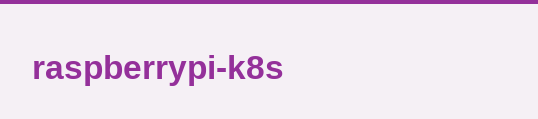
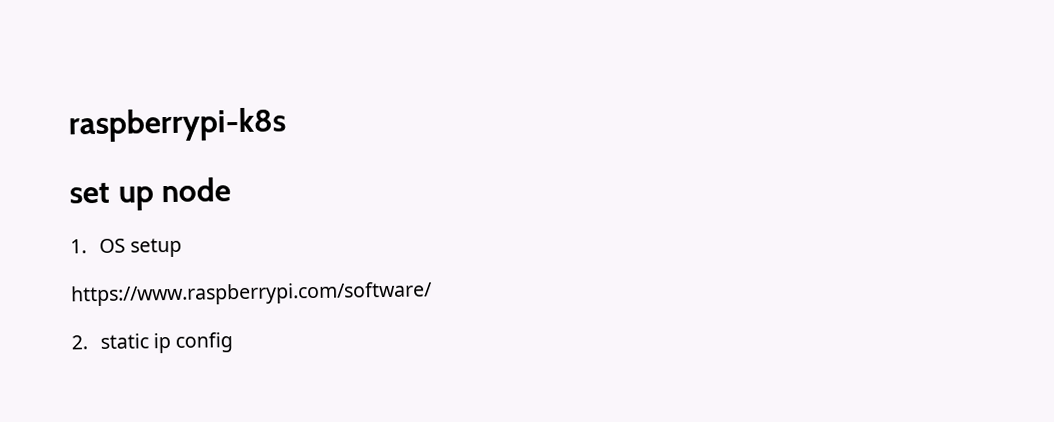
(284, 70) none -> [69,177,232,211] [70,237,182,258] [71,281,433,307] [71,332,234,354] // set up node // 1. OS setup // https://www.raspberrypi.com/software/ // 2. static ip config

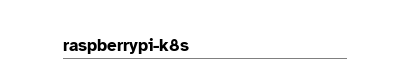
[69,177,232,211] [70,237,182,258] [71,281,433,307] [71,332,234,354] // set up node // 1. OS setup // https://www.raspberrypi.com/software/ // 2. static ip config -> (189, 46) none

